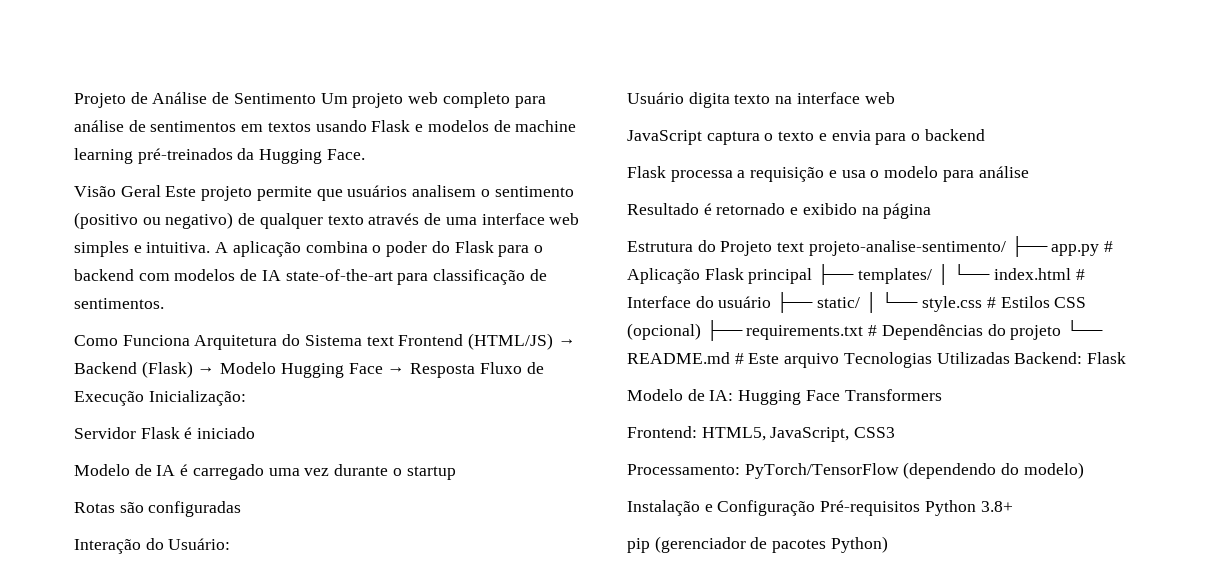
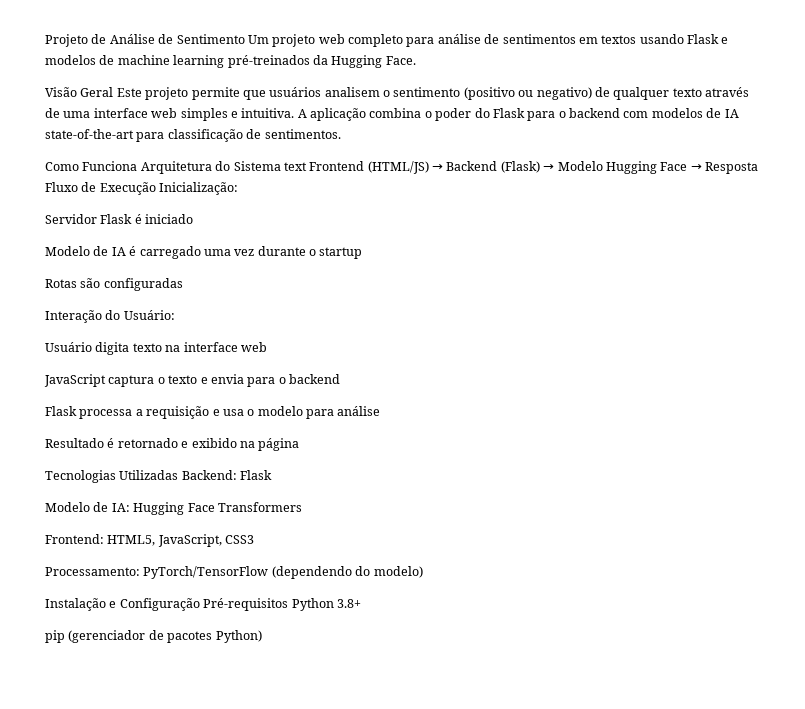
[627,236,1114,257] [627,264,1085,285] [627,292,1087,313] [627,320,1104,341] [627,352,840,368] Estrutura do Projeto text projeto-analise-sentimento/ ├── app.py # Aplicação Flask principal ├── templates/ │ └── index.html # Interface do usuário ├── static/ │ └── style.css # Estilos CSS (opcional) ├── requirements.txt # Dependências do projeto └── README.md # Este arquivo -> (300, 444) none

